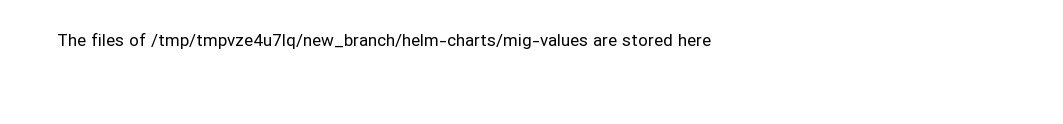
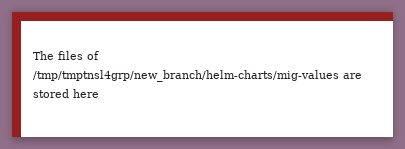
[151,34,588,49] /tmp/tmpvze4u7lq/new_branch/helm-charts/mig-values -> [33,70,339,82] /tmp/tmptnsl4grp/new_branch/helm-charts/mig-values

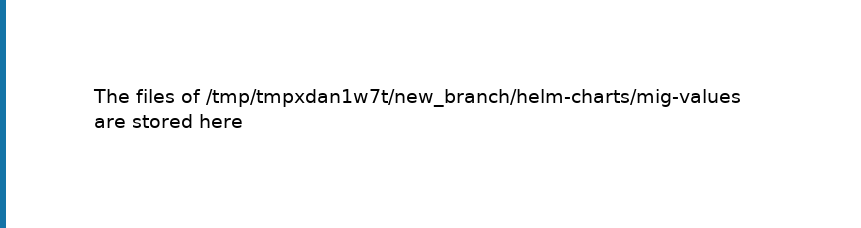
[33,70,339,82] /tmp/tmptnsl4grp/new_branch/helm-charts/mig-values -> [206,89,741,107] /tmp/tmpxdan1w7t/new_branch/helm-charts/mig-values

